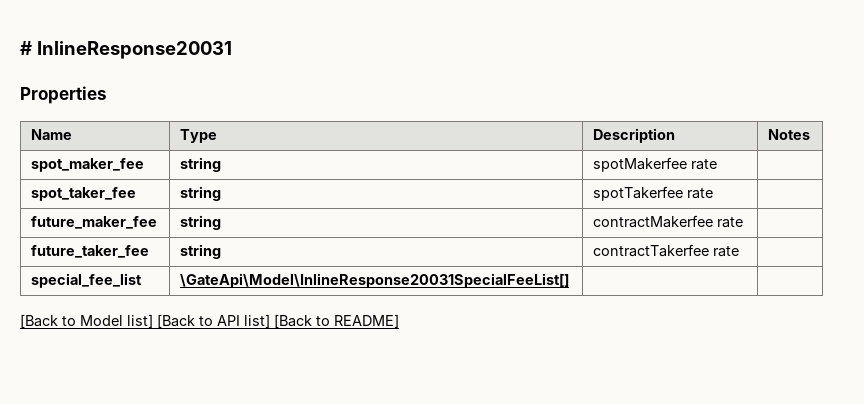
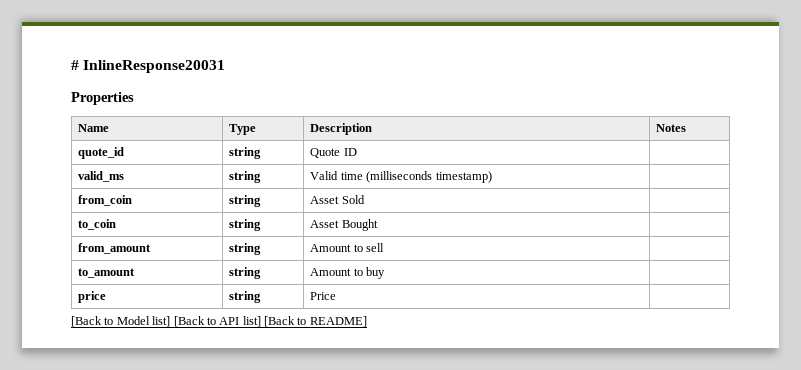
[31,158,145,172] [180,157,222,172] [593,157,718,172] [31,187,137,201] [180,186,222,201] [593,186,714,201] [31,216,158,229] [180,215,222,230] [593,215,744,228] [31,245,150,258] [180,244,222,259] [593,244,740,257] [31,273,143,288] [180,273,570,288] spot_maker_fee | string | spotMakerfee rate | // spot_taker_fee | string | spotTakerfee rate | // future_maker_fee | string | contractMakerfee rate | // future_taker_fee | string | contractTakerfee rate | // special_fee_list | \GateApi\Model\InlineResponse20031SpecialFeeList[] | -> [78,147,125,159] [229,147,262,159] [310,148,357,158] [78,171,125,182] [229,171,262,183] [310,171,492,183] [78,195,133,206] [229,195,262,207] [310,195,365,204] [78,219,117,230] [229,219,262,231] [310,219,378,231] [78,243,152,254] [229,243,262,255] [310,243,385,252] [78,268,136,278] [229,267,262,279] [310,267,386,279] [78,291,107,303] [229,291,262,303] [310,292,337,300] quote_id | string | Quote ID | // valid_ms | string | Valid time (milliseconds timestamp) | // from_coin | string | Asset Sold | // to_coin | string | Asset Bought | // from_amount | string | Amount to sell | // to_amount | string | Amount to buy | // price | string | Price

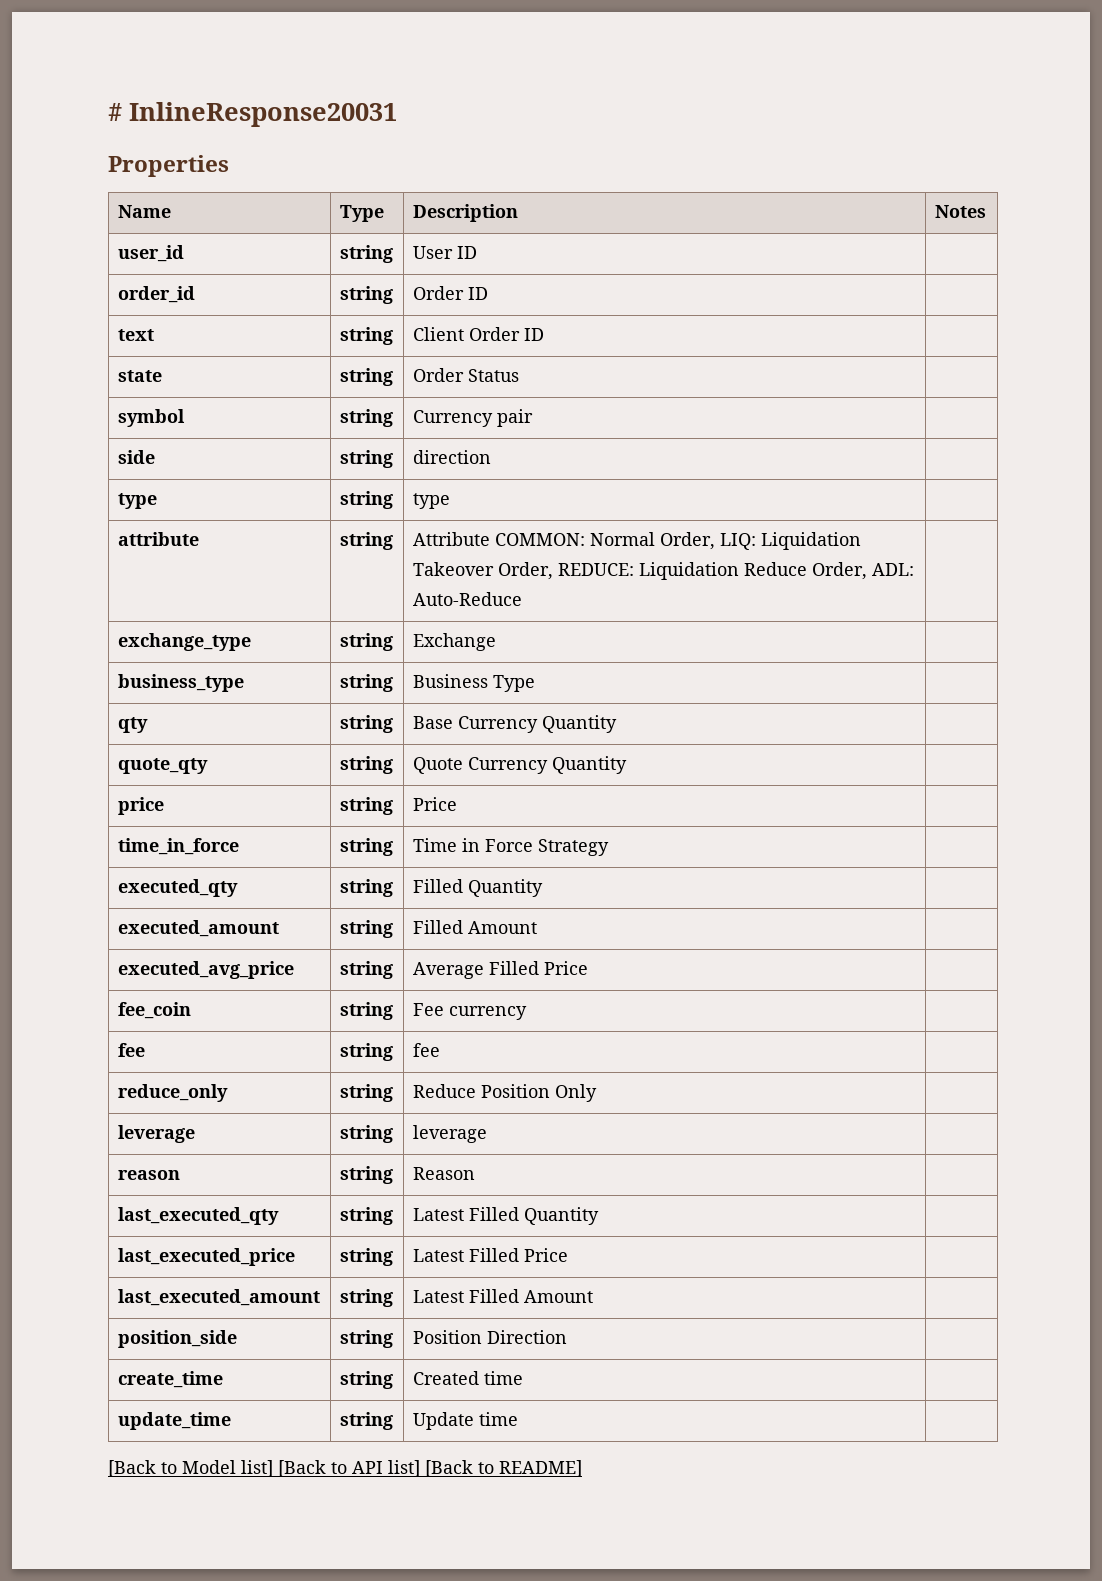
[78,147,125,159] [229,147,262,159] [310,148,357,158] [78,171,125,182] [229,171,262,183] [310,171,492,183] [78,195,133,206] [229,195,262,207] [310,195,365,204] [78,219,117,230] [229,219,262,231] [310,219,378,231] [78,243,152,254] [229,243,262,255] [310,243,385,252] [78,268,136,278] [229,267,262,279] [310,267,386,279] [78,291,107,303] [229,291,262,303] [310,292,337,300] quote_id | string | Quote ID | // valid_ms | string | Valid time (milliseconds timestamp) | // from_coin | string | Asset Sold | // to_coin | string | Asset Bought | // from_amount | string | Amount to sell | // to_amount | string | Amount to buy | // price | string | Price -> [117,245,184,262] [339,245,393,263] [412,246,477,259] [117,286,195,303] [339,286,393,304] [412,286,488,300] [117,329,154,341] [339,327,393,345] [412,327,544,341] [117,370,162,382] [339,368,393,386] [412,368,519,382] [117,409,185,427] [339,409,393,427] [412,409,533,427] [117,450,155,464] [339,450,393,468] [412,450,491,464] [117,493,157,509] [339,491,393,509] [412,493,450,509] [117,532,199,546] [339,532,393,550] [412,532,861,550] [412,562,914,580] [412,592,522,606] [117,633,251,651] [339,633,393,651] [412,633,496,651] [117,674,244,692] [339,674,393,692] [412,674,535,692] [117,717,148,733] [339,715,393,733] [412,715,617,733] [117,758,208,774] [339,756,393,774] [412,756,627,774] [117,797,164,815] [339,797,393,815] [412,797,457,811] [117,838,239,855] [339,838,393,856] [412,838,609,856] [117,879,238,897] [339,879,393,897] [412,879,543,897] [117,920,279,937] [339,920,393,938] [412,920,537,934] [117,961,294,979] [339,961,393,979] [412,961,588,979] [117,1002,191,1019] [339,1002,393,1020] [412,1003,527,1020] [117,1043,145,1057] [339,1043,393,1061] [412,1043,440,1057] [117,1084,228,1102] [339,1084,393,1102] [412,1084,597,1102] [117,1125,195,1143] [339,1125,393,1143] [412,1125,487,1143] [117,1170,180,1180] [339,1166,393,1184] [412,1167,475,1180] [117,1207,279,1225] [339,1207,393,1225] [412,1207,599,1225] [117,1248,295,1266] [339,1248,393,1266] [412,1248,568,1262] [117,1289,320,1306] [339,1289,393,1307] [412,1289,593,1303] [117,1330,237,1348] [339,1330,393,1348] [412,1330,567,1344] [117,1371,223,1388] [339,1371,393,1389] [412,1371,523,1385] [117,1412,231,1430] [339,1412,393,1430] [412,1412,518,1430] user_id | string | User ID | // order_id | string | Order ID | // text | string | Client Order ID | // state | string | Order Status | // symbol | string | Currency pair | // side | string | direction | // type | string | type | // attribute | string | Attribute COMMON: Normal Order, LIQ: Liquidation Takeover Order, REDUCE: Liquidation Reduce Order, ADL: Auto-Reduce | // exchange_type | string | Exchange | // business_type | string | Business Type | // qty | string | Base Currency Quantity | // quote_qty | string | Quote Currency Quantity | // price | string | Price | // time_in_force | string | Time in Force Strategy | // executed_qty | string | Filled Quantity | // executed_amount | string | Filled Amount | // executed_avg_price | string | Average Filled Price | // fee_coin | string | Fee currency | // fee | string | fee | // reduce_only | string | Reduce Position Only | // leverage | string | leverage | // reason | string | Reason | // last_executed_qty | string | Latest Filled Quantity | // last_executed_price | string | Latest Filled Price | // last_executed_amount | string | Latest Filled Amount | // position_side | string | Position Direction | // create_time | string | Created time | // update_time | string | Update time

